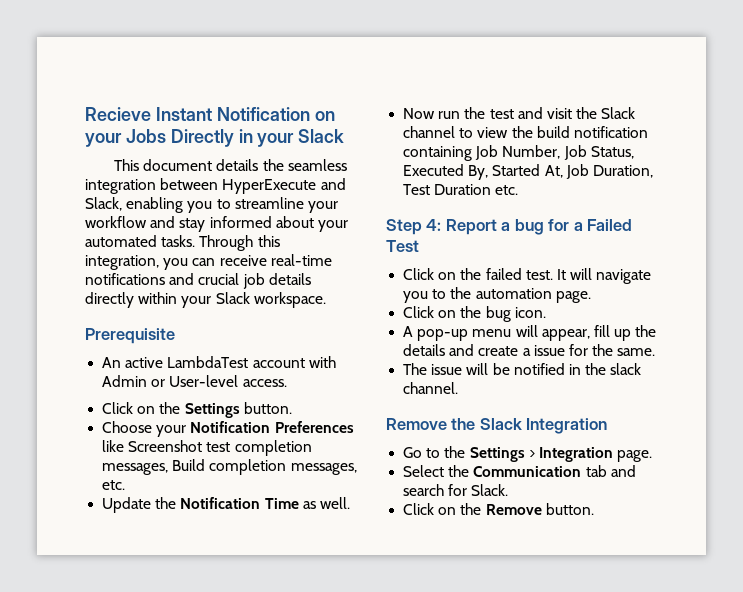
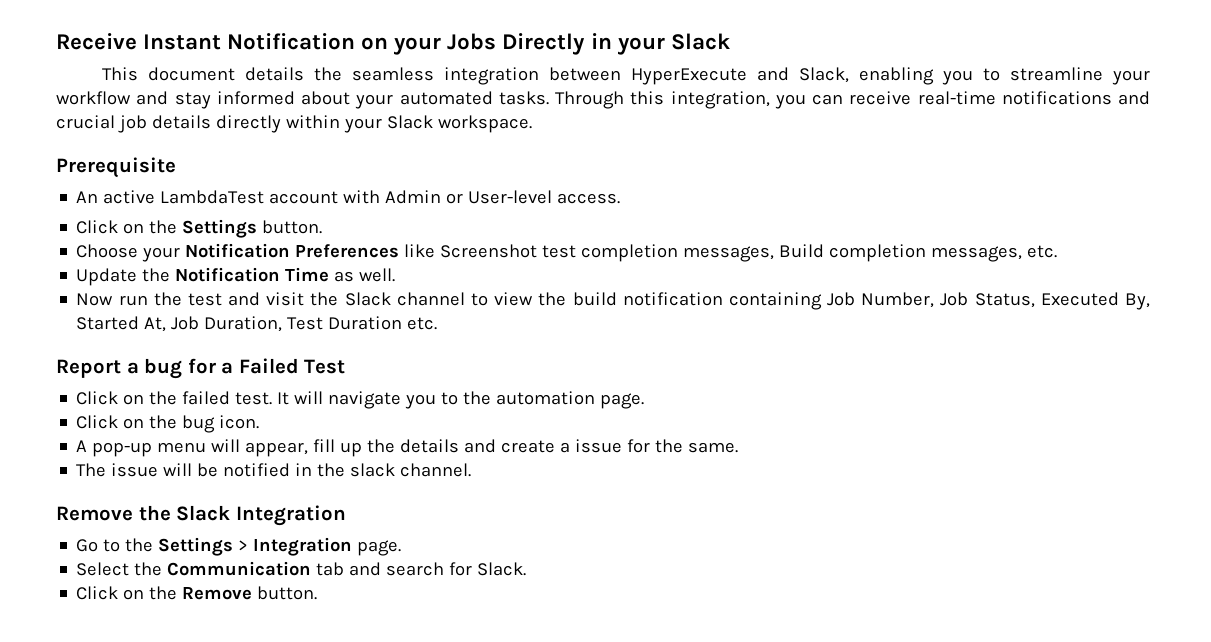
[85,107,151,121] Recieve -> [56,33,137,50] Receive
[386,219,442,235] Step 4: -> (438, 323) none

